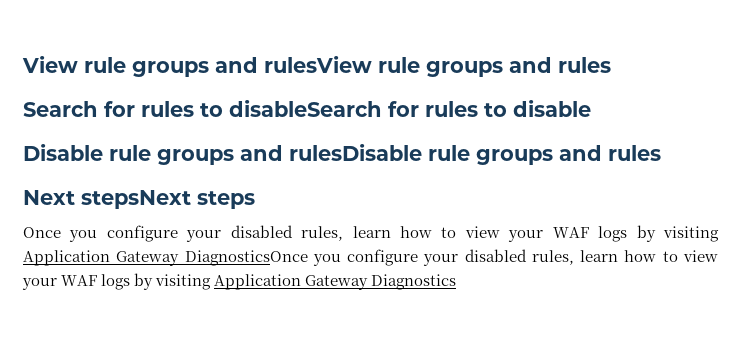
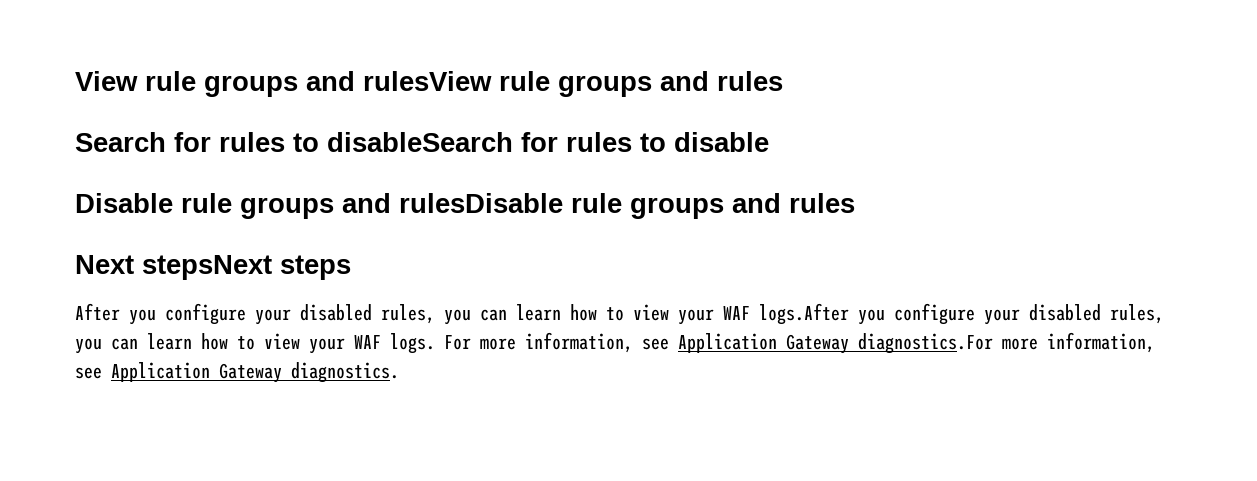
[23,225,720,242] [23,249,718,266] [22,273,457,290] Once you configure your disabled rules, learn how to view your WAF logs by visiting Application Gateway DiagnosticsOnce you configure your disabled rules, learn how to view your WAF logs by visiting Application Gateway Diagnostics -> [75,303,1164,325] [75,332,1155,354] [75,362,399,383] After you configure your disabled rules, you can learn how to view your WAF logs.After you configure your disabled rules, you can learn how to view your WAF logs. For more information, see Application Gateway diagnostics.For more information, see Application Gateway diagnostics.

